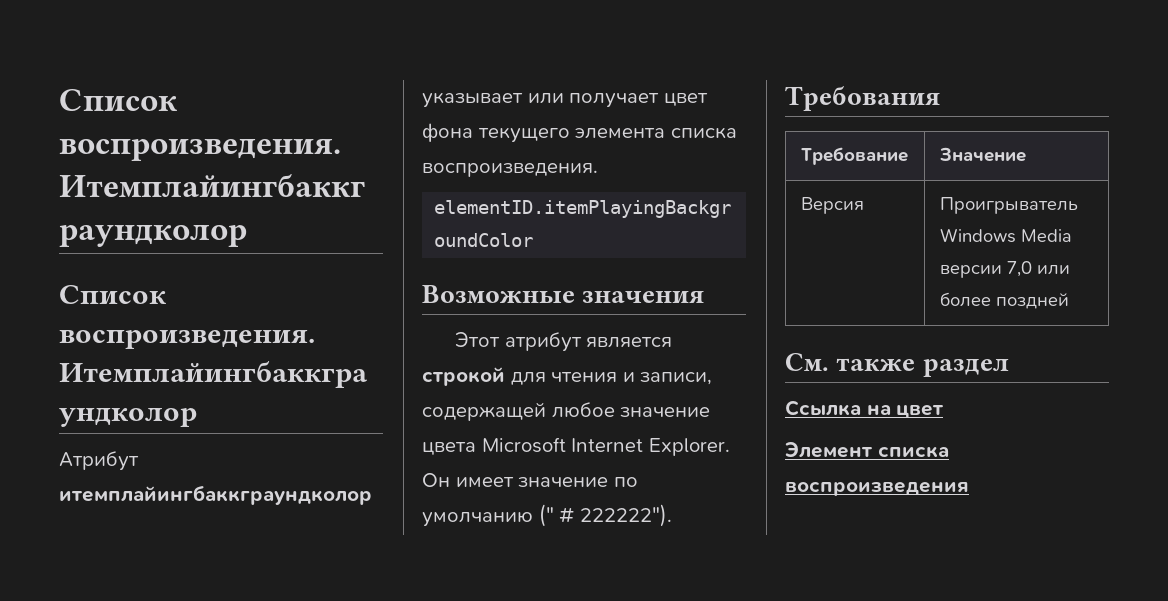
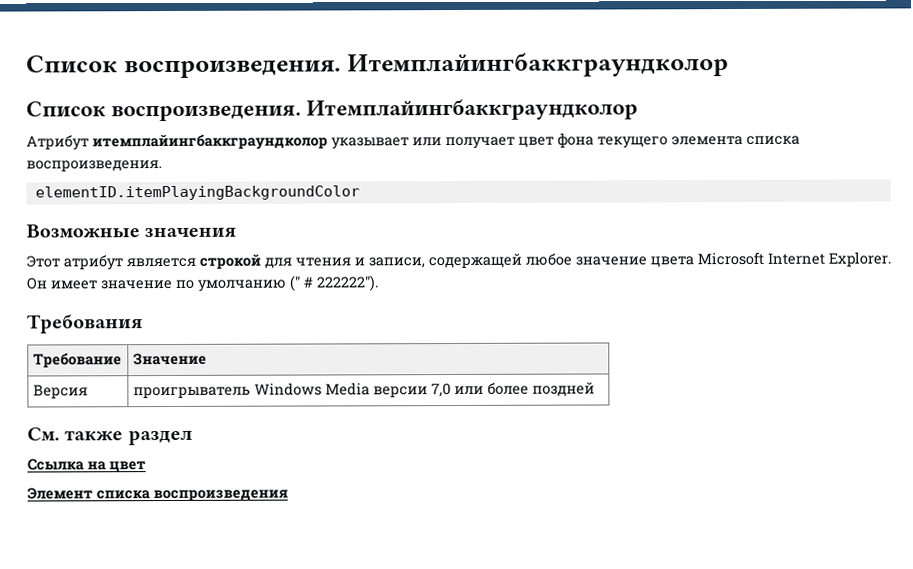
[939,197,1078,214] Проигрыватель -> [132,386,251,399] проигрыватель

